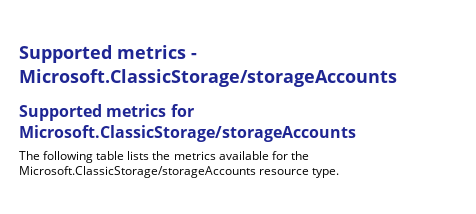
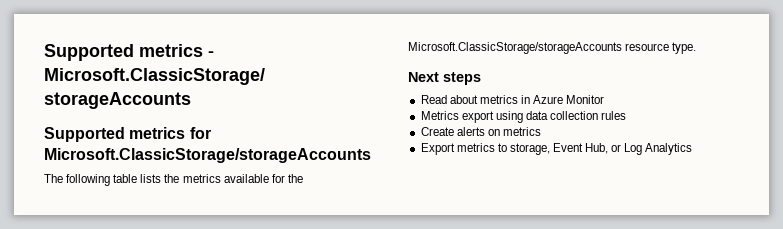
(340, 173) none -> [408,72,481,85] [420,95,605,104] [420,111,627,123] [420,127,541,136] [420,143,693,155] // Next steps // Read about metrics in Azure Monitor // Metrics export using data collection rules // Create alerts on metrics // Export metrics to storage, Event Hub, or Log Analytics

